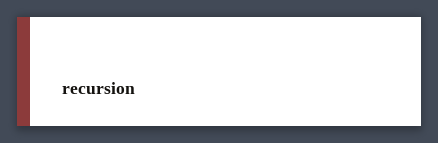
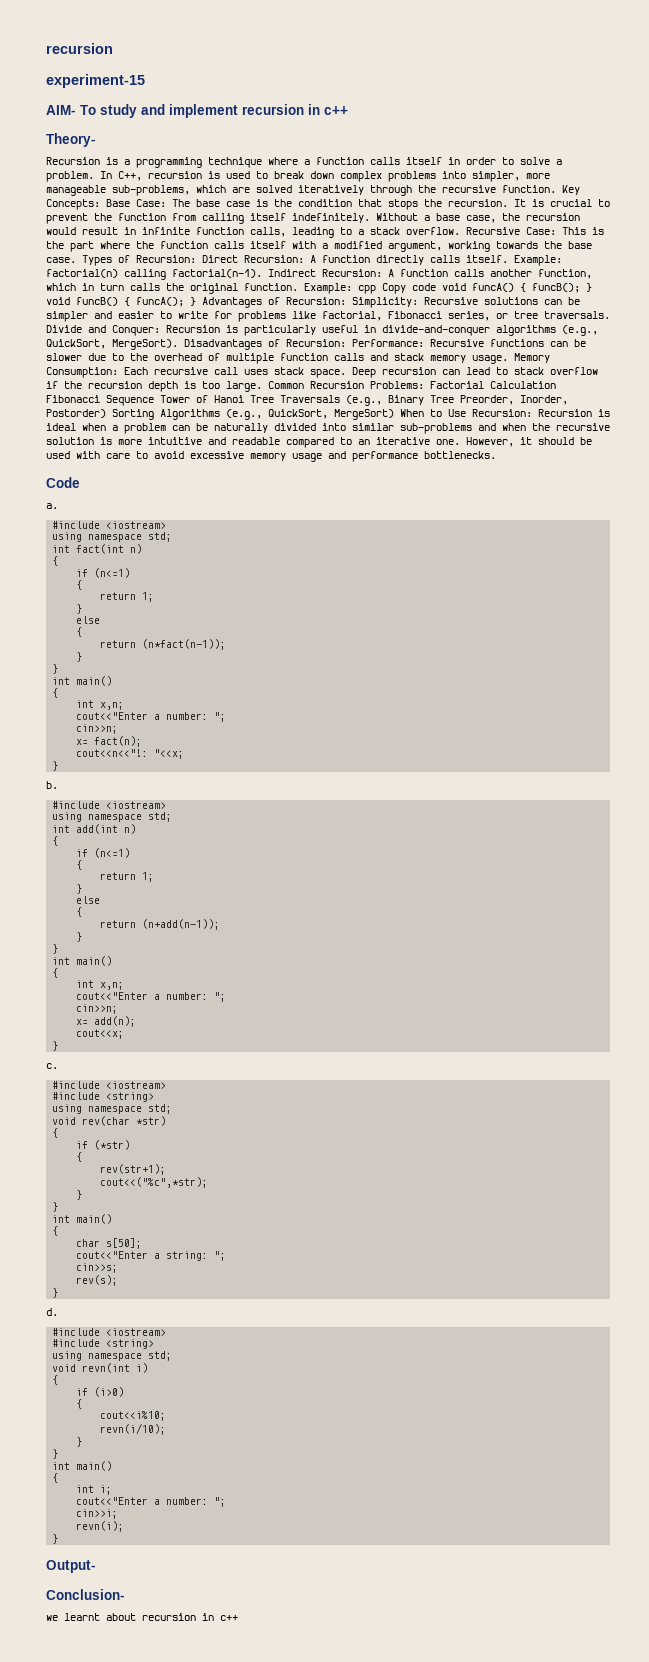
[62,82,135,94] recursion -> [46,43,113,54] [46,74,145,88] [46,104,348,118] [46,133,96,147] [46,157,562,168] [46,171,550,182] [46,185,580,196] [46,199,610,210] [46,213,580,224] [46,227,604,238] [46,241,592,252] [46,255,562,266] [46,269,592,280] [46,283,592,294] [46,297,580,308] [46,311,610,322] [46,325,598,336] [46,339,586,350] [46,353,550,364] [46,367,598,378] [46,381,556,392] [46,395,568,406] [46,409,610,420] [46,423,610,434] [46,437,592,448] [46,451,496,462] [46,477,80,488] [46,503,58,509] [52,521,167,529] [52,532,173,542] [52,544,143,554] [52,556,59,566] [76,568,131,578] [76,580,83,590] [100,592,155,602] [76,604,83,614] [76,616,101,624] [76,627,83,637] [100,639,227,650] [76,652,83,662] [52,664,59,674] [52,676,113,686] [52,688,59,698] [76,700,125,710] [76,712,227,722] [76,724,119,734] [76,736,143,747] [76,749,185,759] [52,761,59,771] [46,781,58,789] [52,801,167,809] [52,812,173,822] [52,824,137,834] [52,836,59,846] [76,848,131,858] [76,860,83,870] [100,872,155,882] [76,884,83,894] [76,896,101,904] [76,907,83,917] [100,919,221,930] [76,932,83,942] [52,944,59,954] [52,956,113,966] [52,968,59,978] [76,980,125,990] [76,992,227,1002] [76,1004,119,1014] [76,1016,137,1027] [76,1029,125,1039] [52,1041,59,1051] [46,1063,58,1069] [52,1081,167,1089] [52,1092,155,1102] [52,1104,173,1114] [52,1116,167,1126] [52,1128,59,1138] [76,1140,131,1150] [76,1152,83,1162] [100,1164,167,1175] [100,1177,209,1188] [76,1190,83,1200] [52,1202,59,1212] [52,1214,113,1224] [52,1226,59,1236] [76,1238,143,1249] [76,1251,227,1261] [76,1263,119,1273] [76,1275,119,1286] [52,1288,59,1298] [46,1308,58,1316] [52,1328,167,1336] [52,1339,155,1349] [52,1351,173,1361] [52,1363,149,1373] [52,1375,59,1385] [76,1387,125,1397] [76,1399,83,1409] [100,1411,167,1421] [100,1423,167,1435] [76,1437,83,1447] [52,1449,59,1459] [52,1461,113,1471] [52,1473,59,1483] [76,1485,113,1495] [76,1497,227,1507] [76,1509,119,1519] [76,1521,125,1532] [52,1534,59,1544] [46,1560,96,1573] [46,1589,125,1600] [46,1613,238,1621] recursion // experiment-15 // AIM- To study and implement recursion in c++ // Theory- // Recursion is a programming technique where a function calls itself in order to solve a problem. In C++, recursion is used to break down complex problems into simpler, more manageable sub-problems, which are solved iteratively through the recursive function. Key Concepts: Base Case: The base case is the condition that stops the recursion. It is crucial to prevent the function from calling itself indefinitely. Without a base case, the recursion would result in infinite function calls, leading to a stack overflow. Recursive Case: This is the part where the function calls itself with a modified argument, working towards the base case. Types of Recursion: Direct Recursion: A function directly calls itself. Example: factorial(n) calling factorial(n-1). Indirect Recursion: A function calls another function, which in turn calls the original function. Example: cpp Copy code void funcA() { funcB(); } void funcB() { funcA(); } Advantages of Recursion: Simplicity: Recursive solutions can be simpler and easier to write for problems like factorial, Fibonacci series, or tree traversals. Divide and Conquer: Recursion is particularly useful in divide-and-conquer algorithms (e.g., QuickSort, MergeSort). Disadvantages of Recursion: Performance: Recursive functions can be slower due to the overhead of multiple function calls and stack memory usage. Memory Consumption: Each recursive call uses stack space. Deep recursion can lead to stack overflow if the recursion depth is too large. Common Recursion Problems: Factorial Calculation Fibonacci Sequence Tower of Hanoi Tree Traversals (e.g., Binary Tree Preorder, Inorder, Postorder) Sorting Algorithms (e.g., QuickSort, MergeSort) When to Use Recursion: Recursion is ideal when a problem can be naturally divided into similar sub-problems and when the recursive solution is more intuitive and readable compared to an iterative one. However, it should be used with care to avoid excessive memory usage and performance bottlenecks. // Code // a. // #include <iostream> // using namespace std; // int fact(int n) // { // if (n<=1) // { // return 1; // } // else // { // return (n*fact(n-1)); // } // } // int main() // { // int x,n; // cout<<"Enter a number: "; // cin>>n; // x= fact(n); // cout<<n<<"!: "<<x; // } // b. // #include <iostream> // using namespace std; // int add(int n) // { // if (n<=1) // { // return 1; // } // else // { // return (n+add(n-1)); // } // } // int main() // { // int x,n; // cout<<"Enter a number: "; // cin>>n; // x= add(n); // cout<<x; // } // c. // #include <iostream> // #include <string> // using namespace std; // void rev(char *str) // { // if (*str) // { // rev(str+1); // cout<<("%c",*str); // } // } // int main() // { // char s[50]; // cout<<"Enter a string: "; // cin>>s; // rev(s); // } // d. // #include <iostream> // #include <string> // using namespace std; // void revn(int i) // { // if (i>0) // { // cout<<i%10; // revn(i/10); // } // } // int main() // { // int i; // cout<<"Enter a number: "; // cin>>i; // revn(i); // } // Output- // Conclusion- // we learnt about recursion in c++

